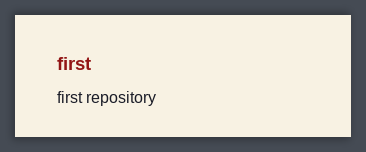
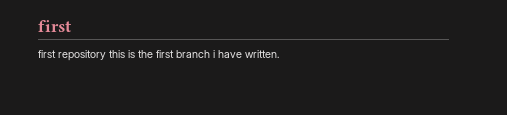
(157, 98) none -> [109,50,279,58] this is the first branch i have written.

